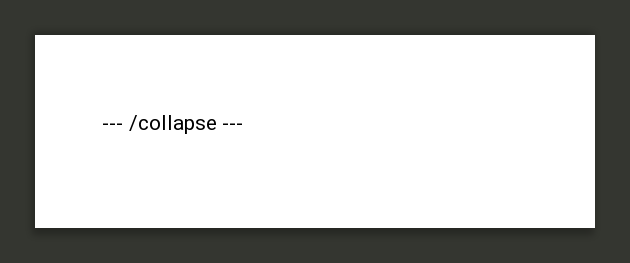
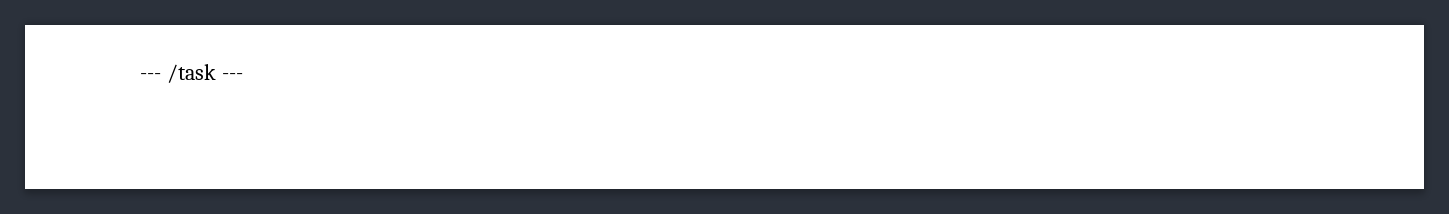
[102,115,217,134] --- /collapse -> [140,64,216,83] --- /task

